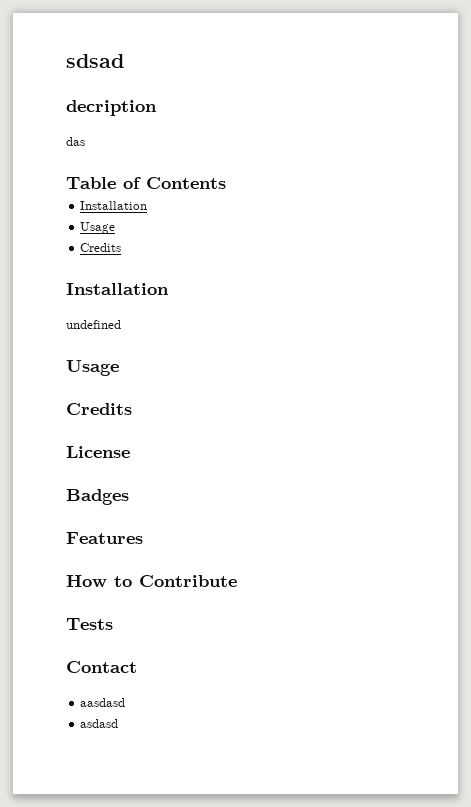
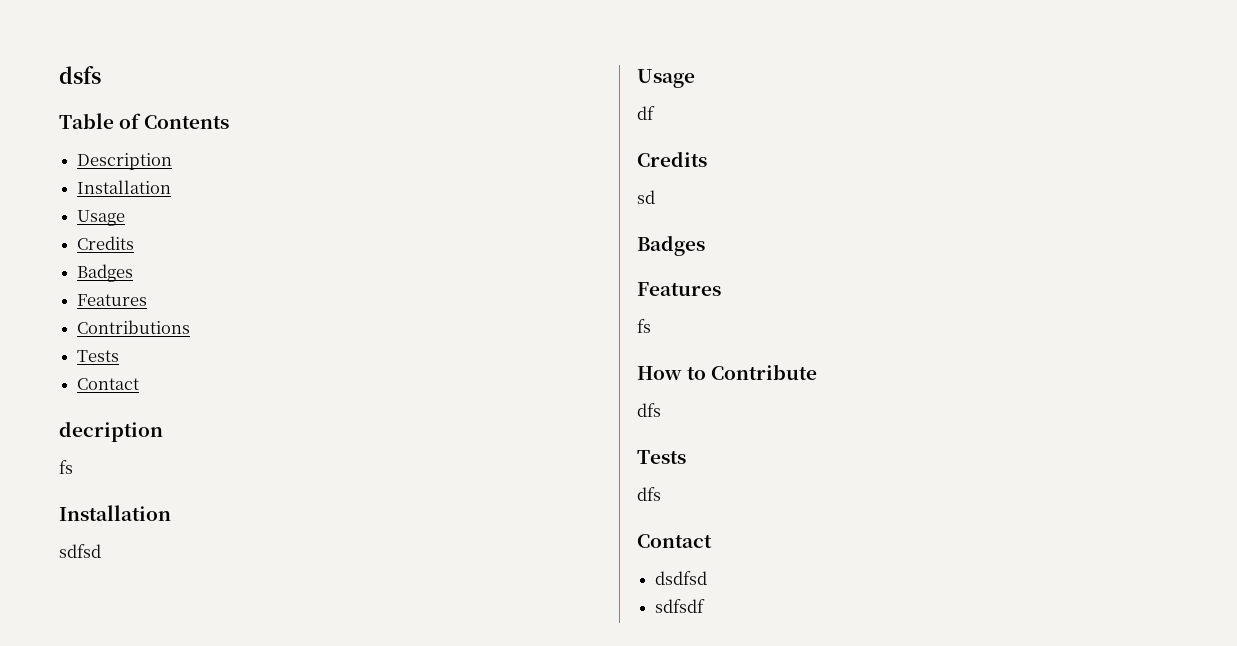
[66,54,124,68] [66,100,157,116] [66,137,85,146] sdsad // decription // das -> [59,66,101,84] dsfs
(226, 183) none -> [77,153,173,170] // Description
[66,283,169,295] [66,320,121,329] [66,360,119,376] [66,403,132,415] [66,446,130,458] [66,489,129,505] [66,532,143,544] // Installation // undefined // Usage // Credits // License // Badges // Features -> [77,264,134,282] [77,294,148,306] [77,320,191,334] [77,350,120,362] [77,378,140,390] [59,421,163,442] [59,460,73,474] [59,505,171,521] [59,544,101,558] [637,69,695,88] [637,106,655,120] [637,151,707,167] [637,190,655,204] [637,235,705,256] [637,282,721,296] [637,319,651,333] // Badges // Features // Contributions // Tests // Contact // decription // fs // Installation // sdfsd // Usage // df // Credits // sd // Badges // Features // fs
[66,618,113,630] [66,661,137,673] [80,698,126,707] [80,719,119,728] // Tests // Contact // aasdasd // asdasd -> [637,403,661,417] [637,450,686,464] [637,487,661,501] [637,534,712,548] [655,571,708,585] [655,599,706,613] // dfs // Tests // dfs // Contact // dsdfsd // sdfsdf

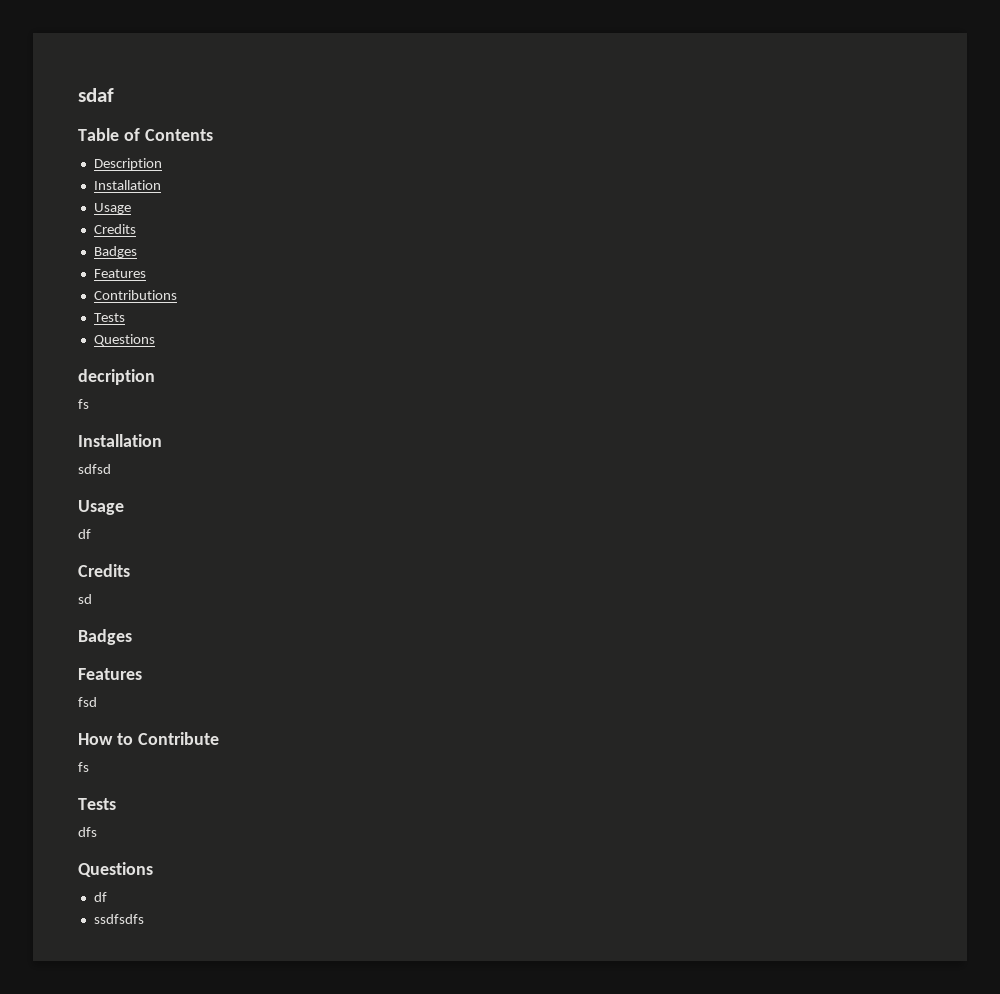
[59,66,101,84] dsfs -> [78,88,114,102] sdaf
[77,378,140,390] Contact -> [93,334,155,346] Questions
[637,319,651,333] fs -> [78,697,97,707] fsd
[637,403,661,417] dfs -> [78,762,89,772] fs
[637,534,712,548] [655,571,708,585] [655,599,706,613] Contact // dsdfsd // sdfsdf -> [78,862,153,877] [93,892,107,902] [93,914,144,924] Questions // df // ssdfsdfs

